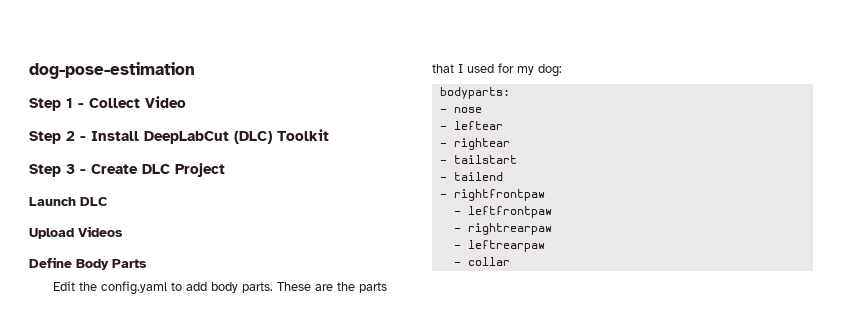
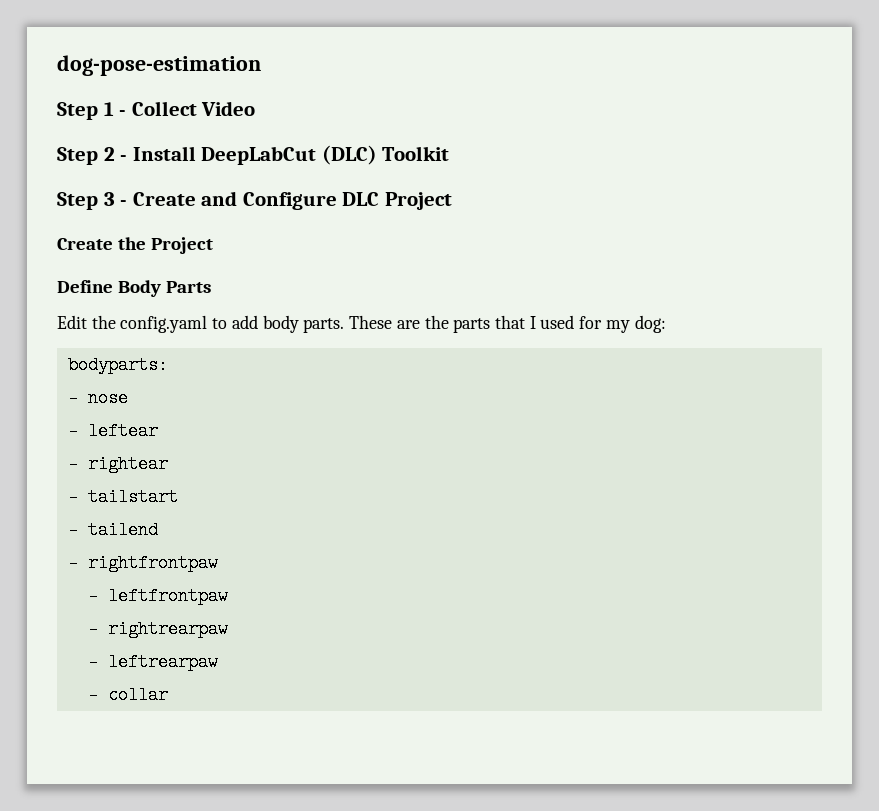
(138, 169) none -> [201,191,337,210] and Configure
[29,197,108,206] [29,226,123,239] Launch DLC // Upload Videos -> [57,237,214,254] Create the Project

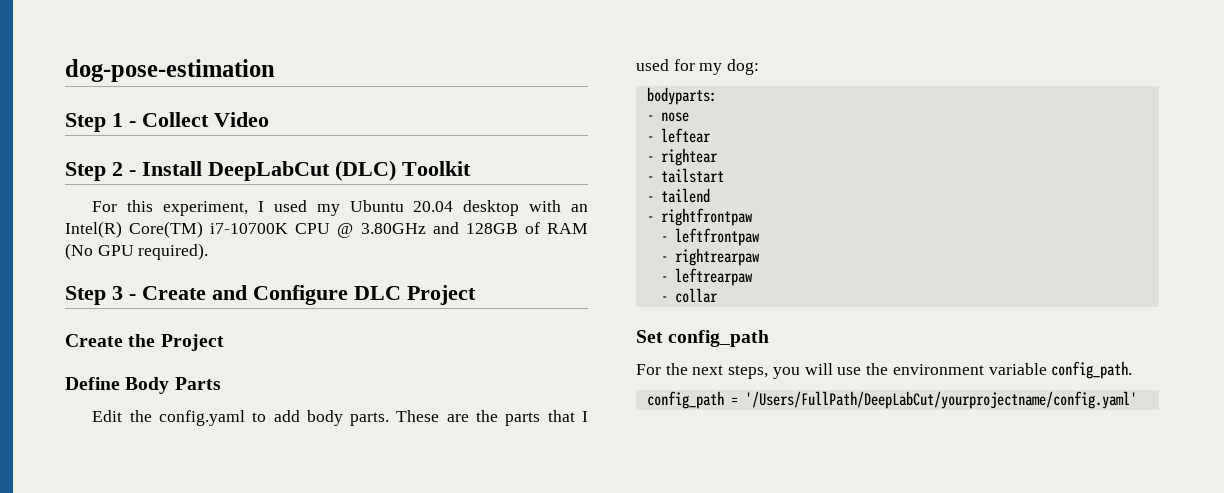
(450, 153) none -> [92,200,588,216] [65,221,588,238] [65,243,209,260] // For this experiment, I used my Ubuntu 20.04 desktop with an Intel(R) Core(TM) i7-10700K CPU @ 3.80GHz and 128GB of RAM (No GPU required).
(168, 695) none -> [636,330,770,347] [636,361,1133,379] [646,391,1137,409] // Set config_path // For the next steps, you will use the environment variable config_path. // config_path = '/Users/FullPath/DeepLabCut/yourprojectname/config.yaml'

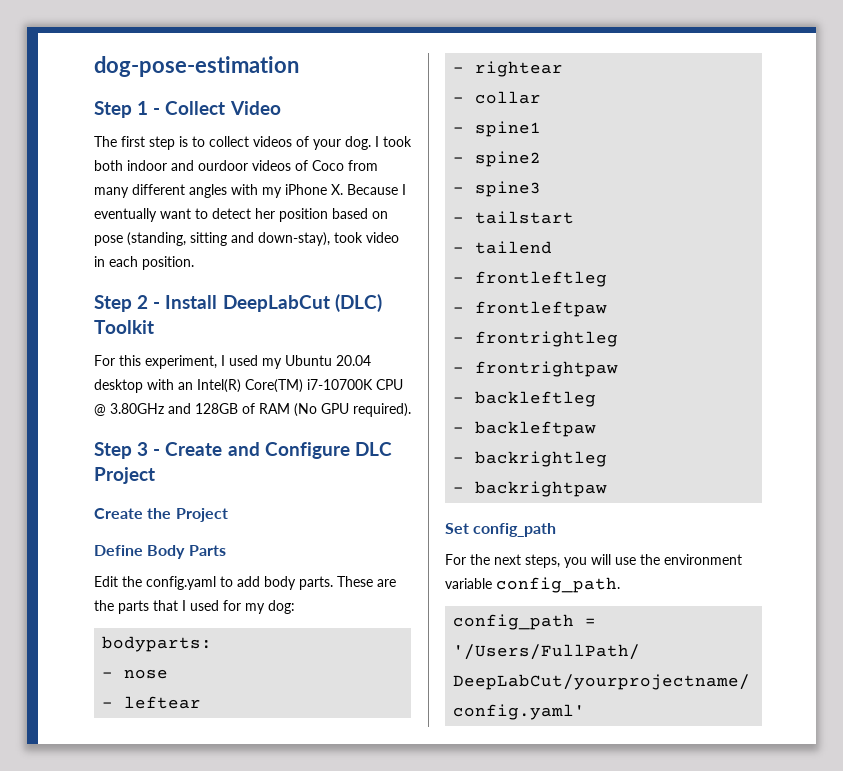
(269, 119) none -> [94,136,412,150] [94,160,378,171] [94,184,406,198] [94,208,388,222] [94,232,399,246] [94,256,194,270] // The first step is to collect videos of your dog. I took both indoor and ourdoor videos of Coco from many different angles with my iPhone X. Because I eventually want to detect her position based on pose (standing, sitting and down-stay), took video in each position.
(718, 157) none -> [453,91,542,104] [453,121,542,137] [453,151,542,167] [453,181,542,197] // - collar // - spine1 // - spine2 // - spine3
[660,208,753,226] [660,228,760,246] [660,248,760,266] [660,268,753,286] [660,288,718,303] rightfrontpaw // - leftfrontpaw // - rightrearpaw // - leftrearpaw // - collar -> [475,271,608,287] [453,301,608,317] [453,331,619,347] [453,361,619,377] [453,391,597,407] [453,421,597,437] [453,451,608,467] [453,481,608,497] frontleftleg // - frontleftpaw // - frontrightleg // - frontrightpaw // - backleftleg // - backleftpaw // - backrightleg // - backrightpaw

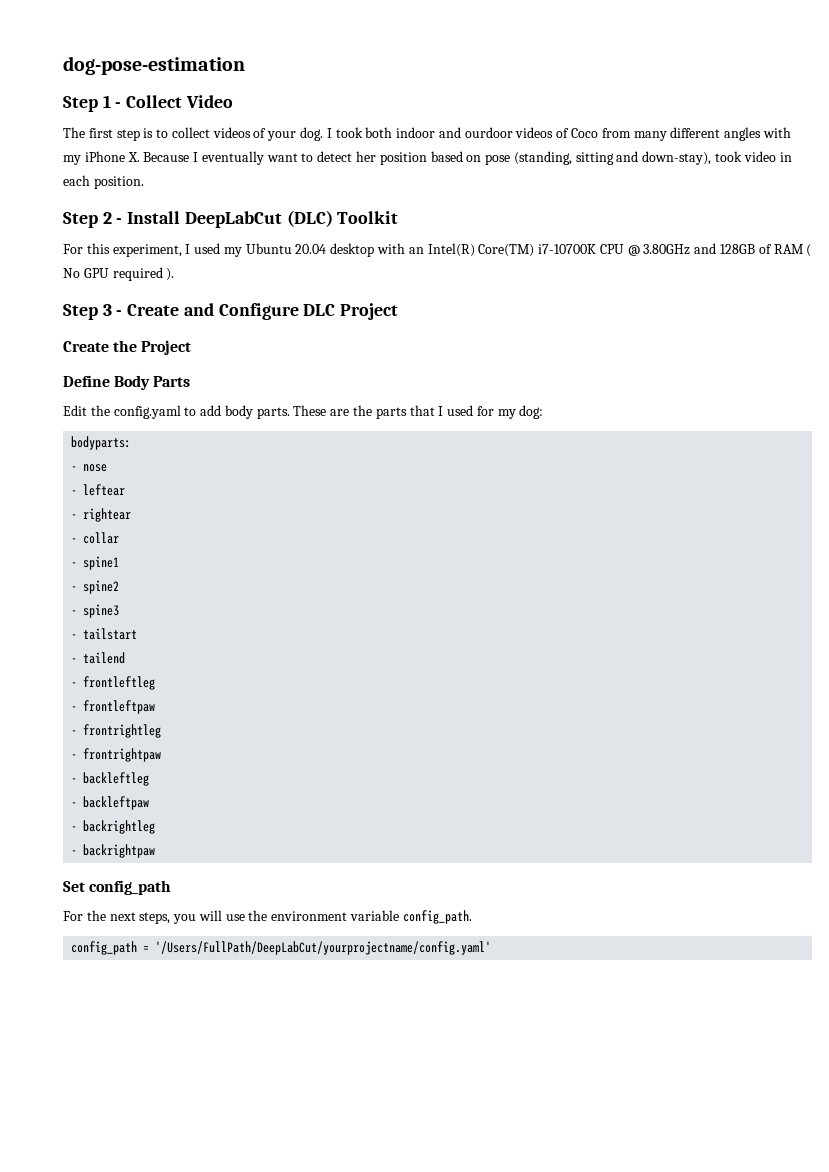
[294,403,411,417] (No GPU required). -> [806,244,812,257] [63,267,175,281] ( No GPU required ).

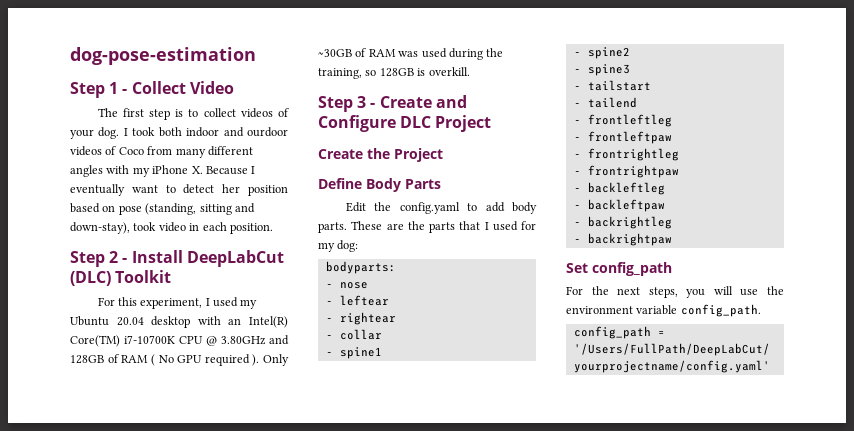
(175, 274) none -> [263,354,289,366] [318,48,504,60] [318,67,470,79] Only ~30GB of RAM was used during the training, so 128GB is overkill.

